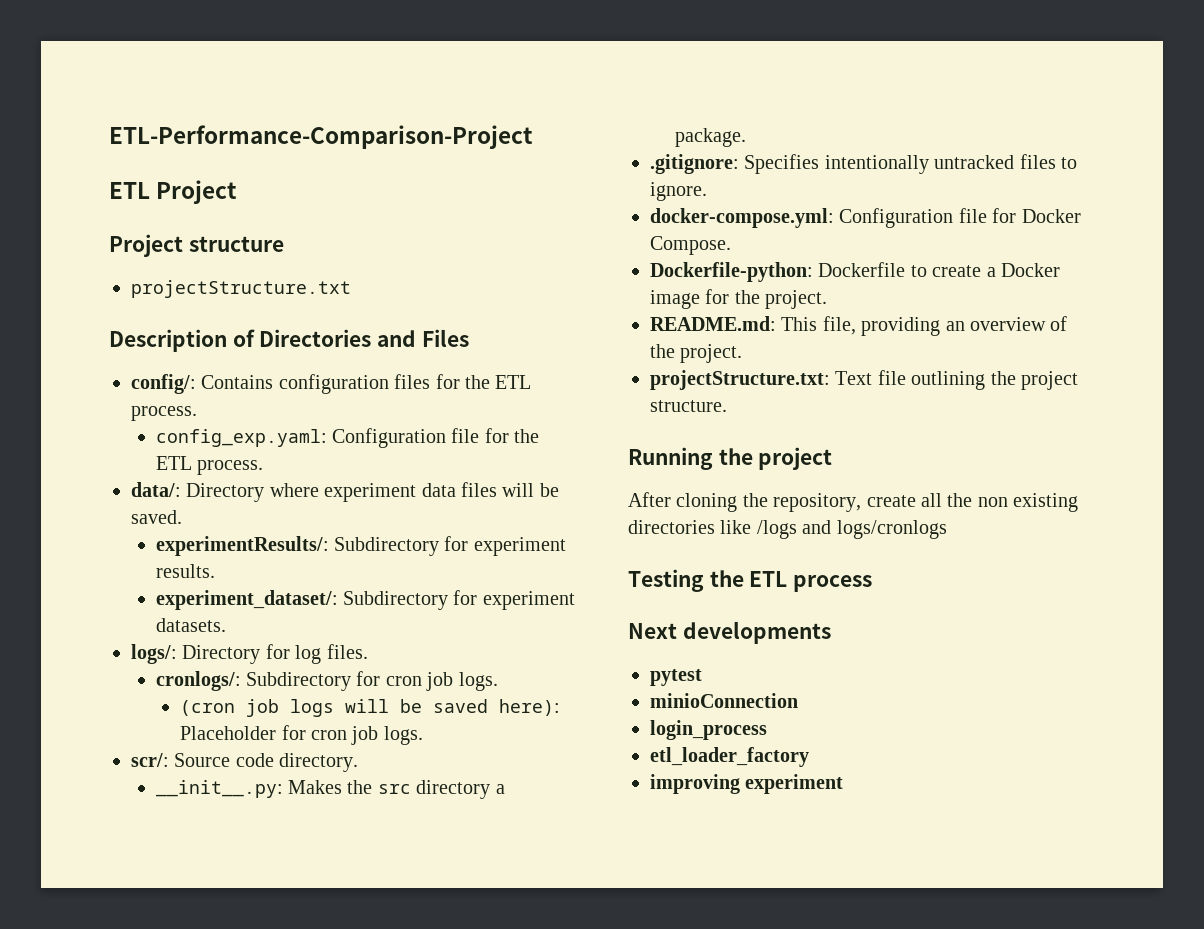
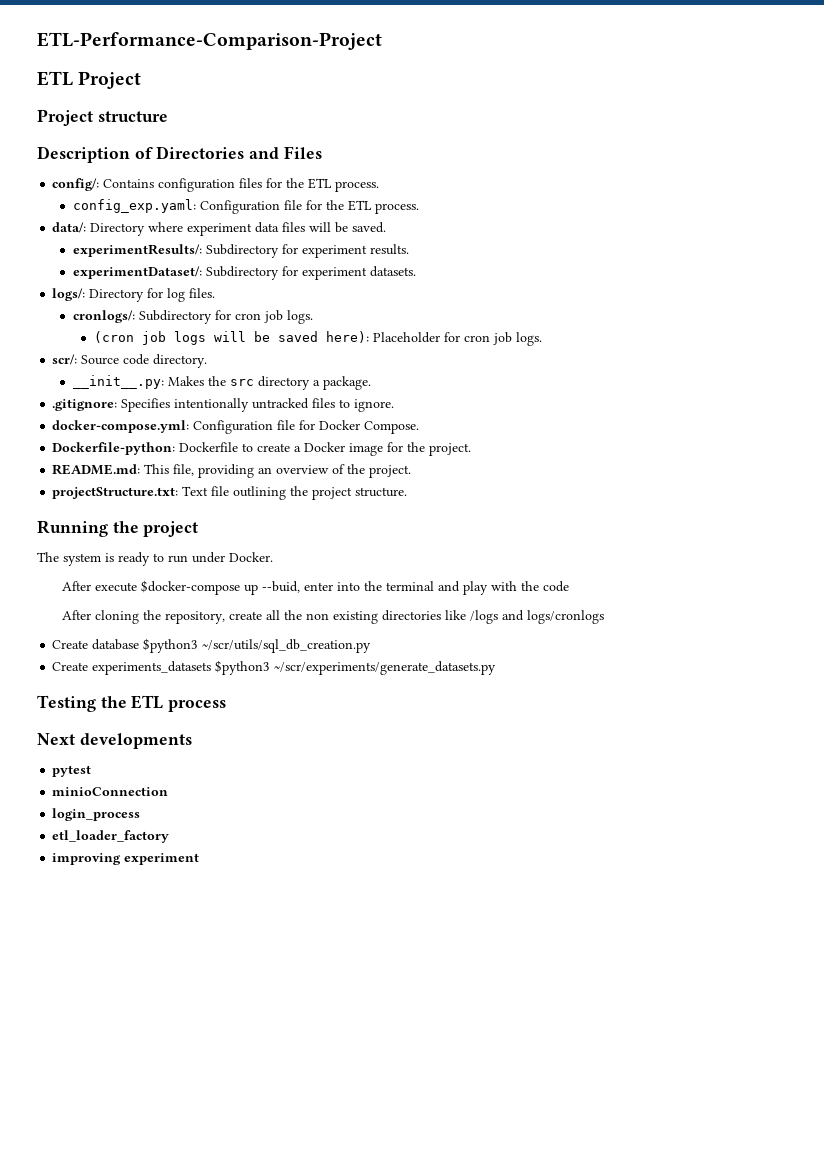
[131,280,351,298] // projectStructure.txt -> (168, 116) none
[155,590,338,610] experiment_dataset/: -> [73,266,203,279] experimentDataset/:
(833, 458) none -> [37,552,273,566] [61,580,569,595] // The system is ready to run under Docker. // After execute $docker-compose up --buid, enter into the terminal and play with the code
(947, 529) none -> [52,638,372,653] [52,660,497,675] // Create database $python3 ~/scr/utils/sql_db_creation.py // Create experiments_datasets $python3 ~/scr/experiments/generate_datasets.py

